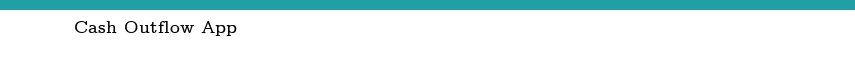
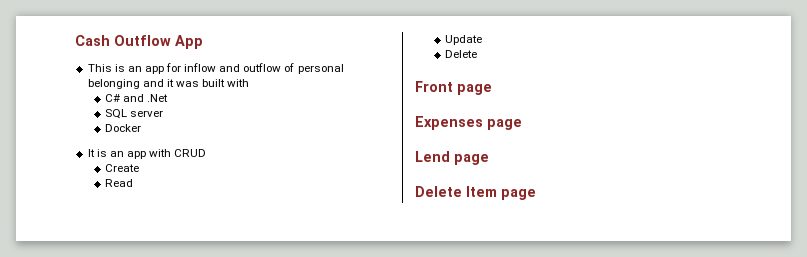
(237, 28) none -> [87,63,344,74] [87,79,250,89] [104,94,169,102] [104,109,164,119] [104,124,141,132] [87,149,207,159] [104,164,139,172] [104,179,133,187] [444,35,482,45] [444,50,477,58] [415,81,492,95] [415,116,522,130] [415,151,489,165] [415,186,536,200] // This is an app for inflow and outflow of personal belonging and it was built with // C# and .Net // SQL server // Docker // It is an app with CRUD // Create // Read // Update // Delete // Front page // Expenses page // Lend page // Delete Item page

